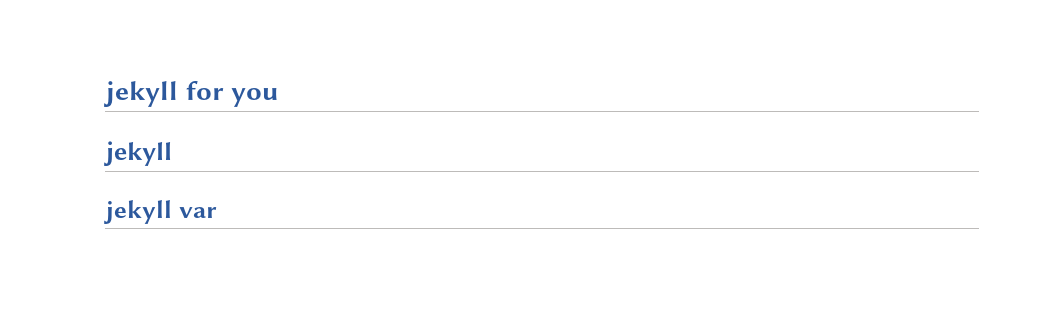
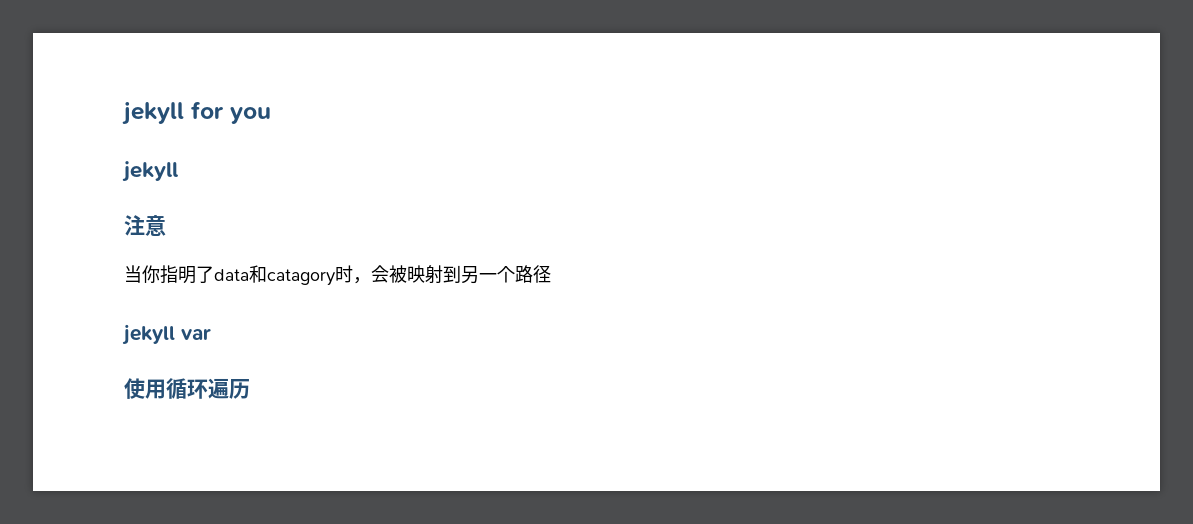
(172, 153) none -> [124,215,166,236] [124,265,551,286] // 注意 // 当你指明了data和catagory时，会被映射到另一个路径
(217, 212) none -> [124,378,250,399] // 使用循环遍历

